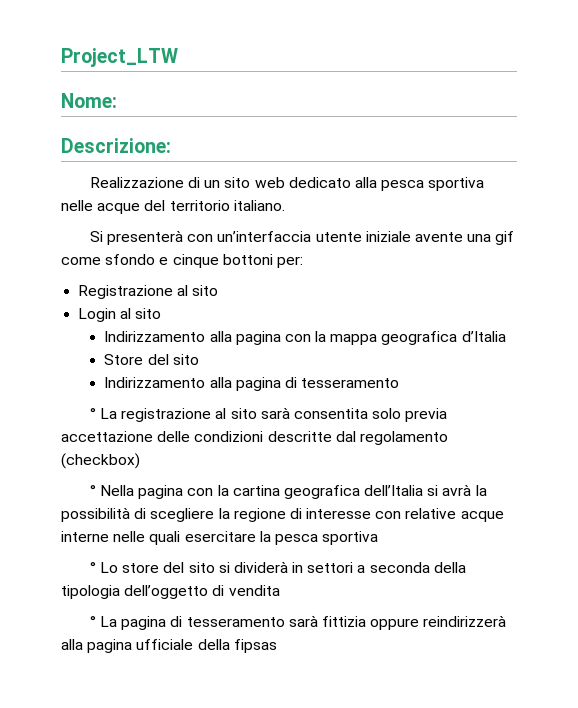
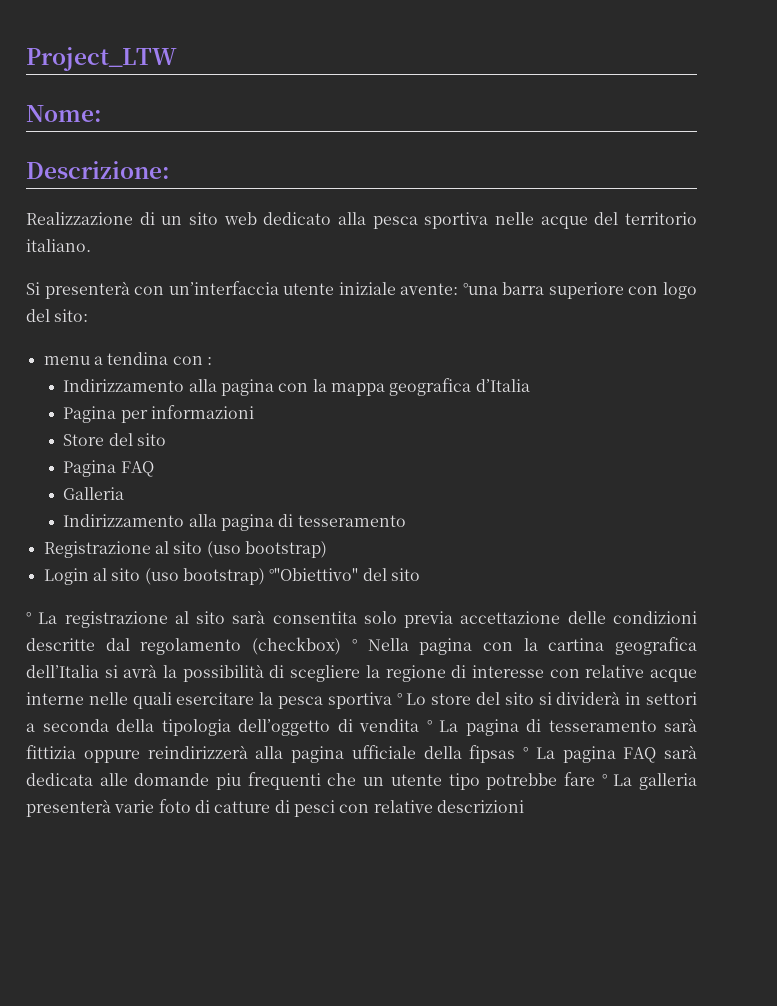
[414,231,515,245] [61,254,303,268] [78,285,219,299] [78,308,162,322] avente una gif come sfondo e cinque bottoni per: // Registrazione al sito // Login al sito -> [400,282,697,299] [26,309,89,322] [43,352,212,365] avente: °una barra superiore con logo del sito: // menu a tendina con :
(506, 336) none -> [63,405,255,423] // Pagina per informazioni
(199, 359) none -> [63,460,154,477] [63,487,125,500] // Pagina FAQ // Galleria
(400, 383) none -> [43,541,327,558] [43,568,420,585] // Registrazione al sito (uso bootstrap) // Login al sito (uso bootstrap) °"Obiettivo" del sito
(140, 461) // -> (342, 646) none
(379, 538) // -> (392, 700) none
(280, 590) // -> (419, 725) none
(277, 646) none -> [523,745,697,763] [26,772,698,790] [26,799,524,817] ° La pagina FAQ sarà dedicata alle domande piu frequenti che un utente tipo potrebbe fare ° La galleria presenterà varie foto di catture di pesci con relative descrizioni

